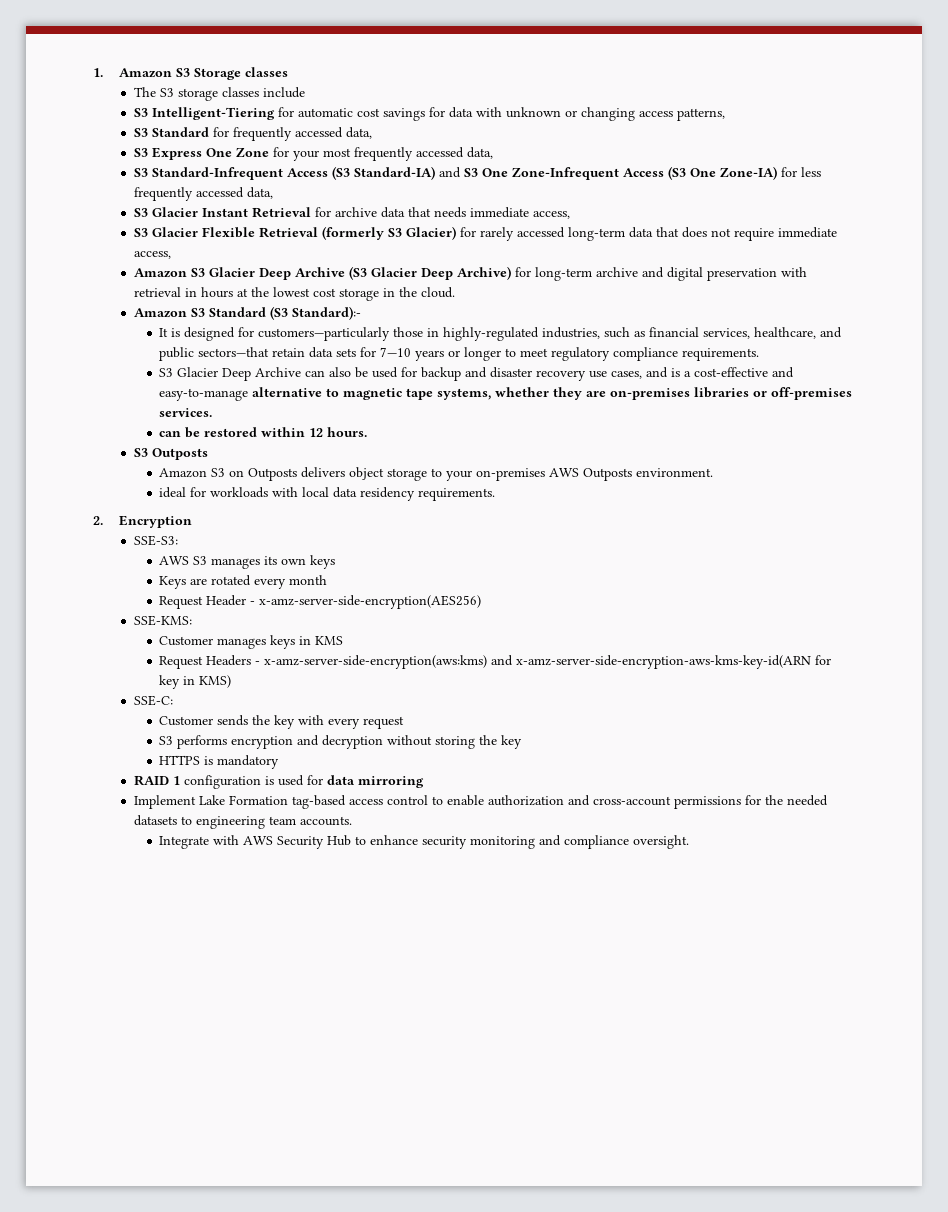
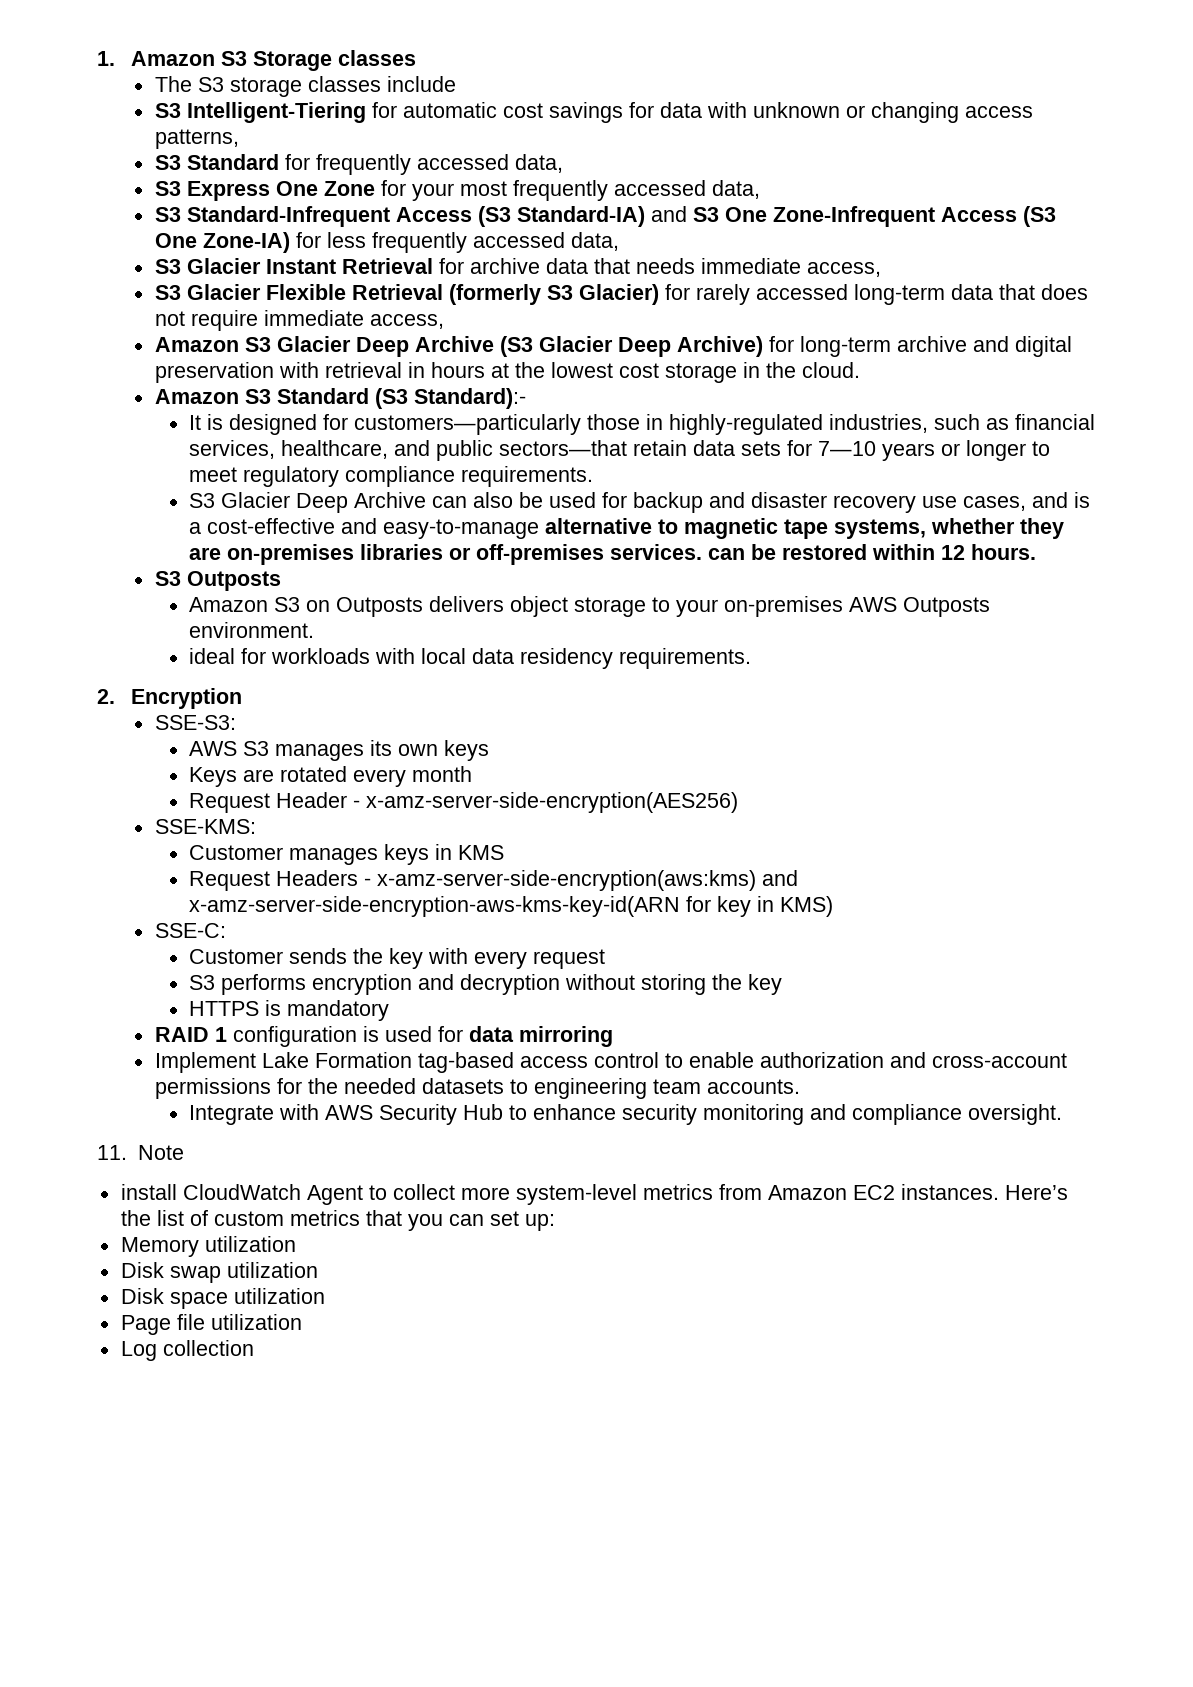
(213, 412) // -> (702, 552) none
(690, 842) none -> [97,1145,184,1160] [120,1184,1068,1205] [120,1210,555,1231] [120,1236,296,1257] [120,1262,318,1283] [120,1288,325,1309] [120,1314,302,1335] [120,1340,254,1361] // 11. Note // install CloudWatch Agent to collect more system-level metrics from Amazon EC2 instances. Here’s the list of custom metrics that you can set up: // Memory utilization // Disk swap utilization // Disk space utilization // Page file utilization // Log collection

